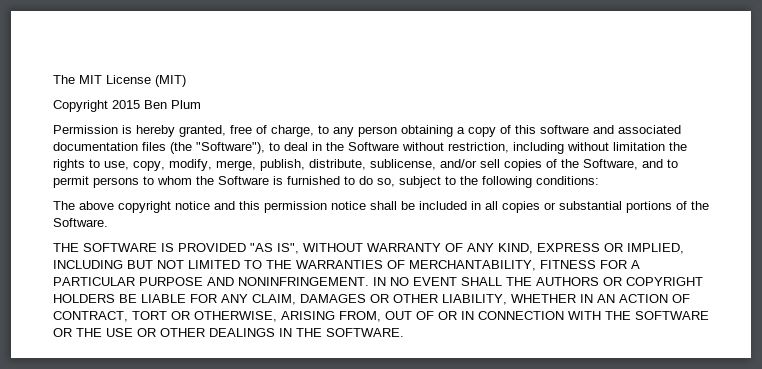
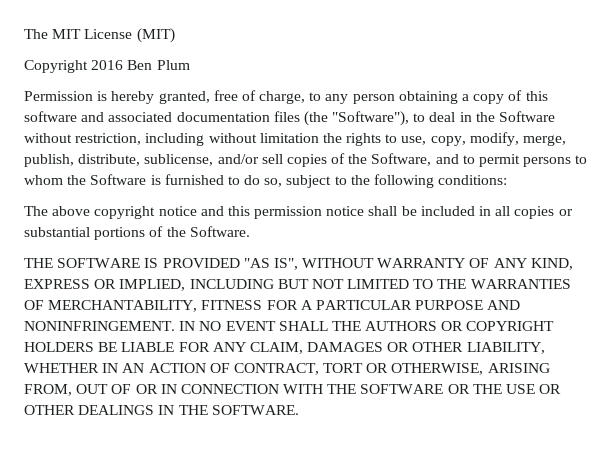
[112,100,140,109] 2015 -> [91,60,124,70] 2016

